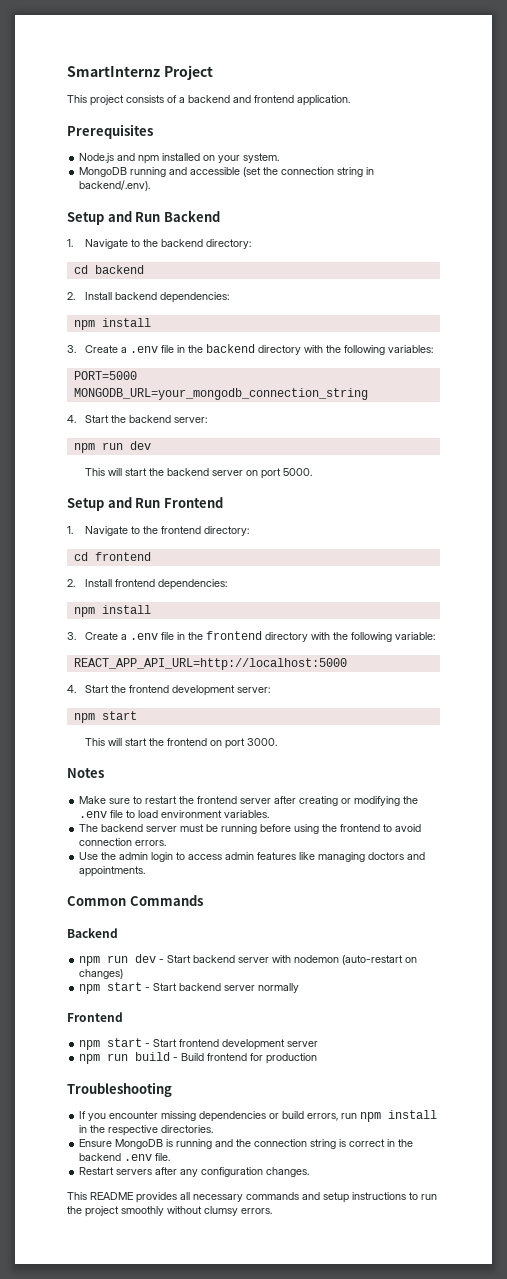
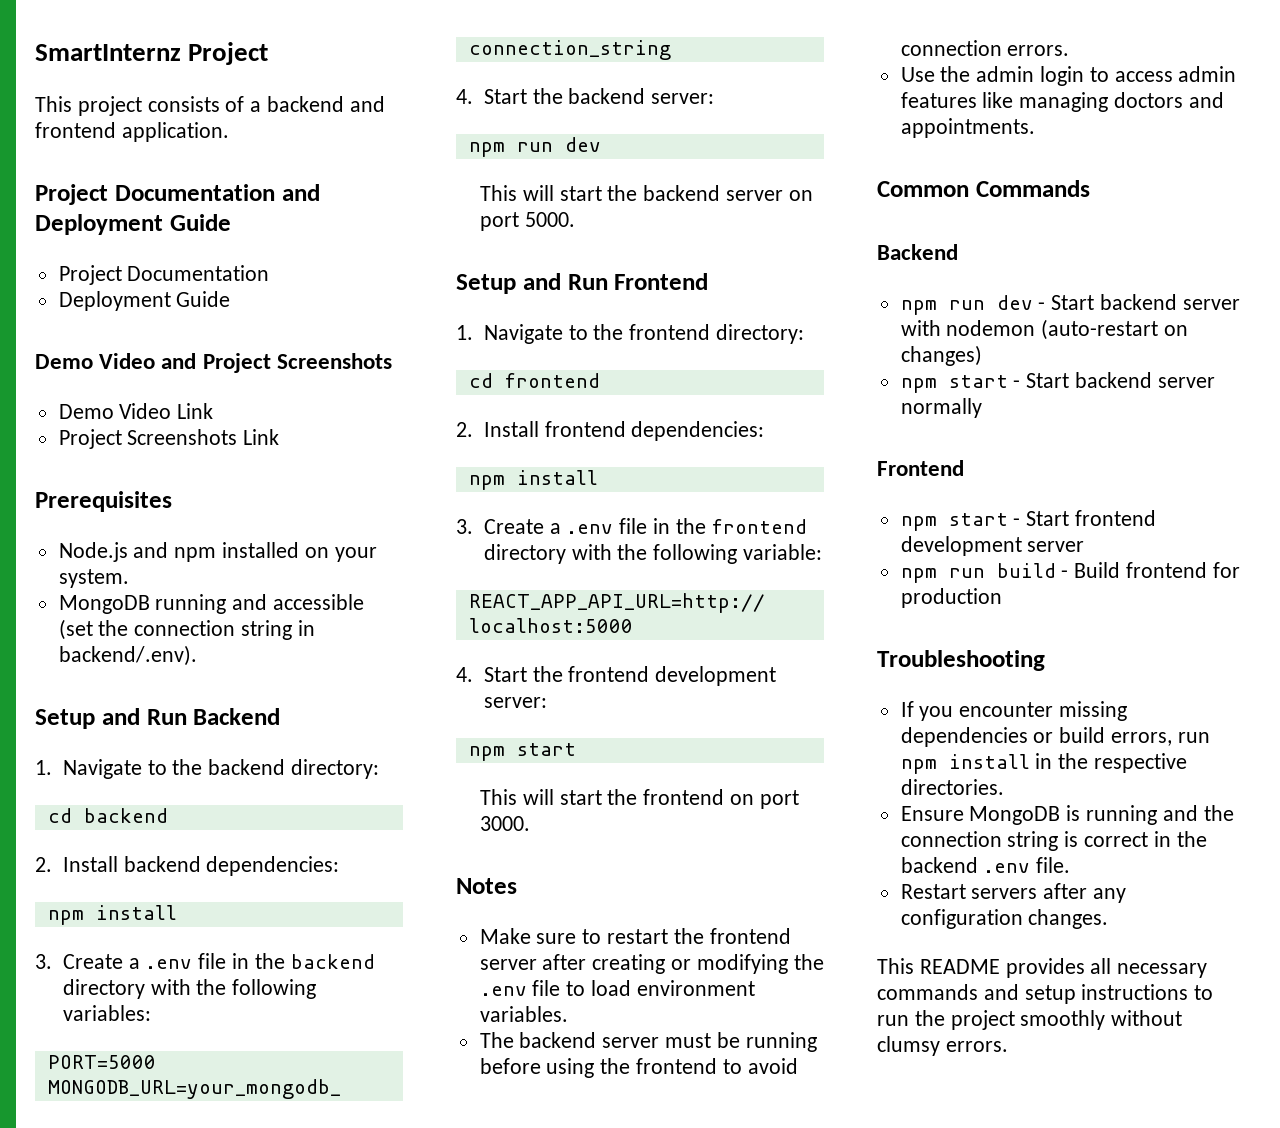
(350, 100) none -> [35,184,320,205] [35,214,231,235] [58,265,270,285] [58,291,231,311] [35,353,392,373] [58,403,214,419] [58,429,280,449] // Project Documentation and Deployment Guide // Project Documentation // Deployment Guide // Demo Video and Project Screenshots // Demo Video Link // Project Screenshots Link

